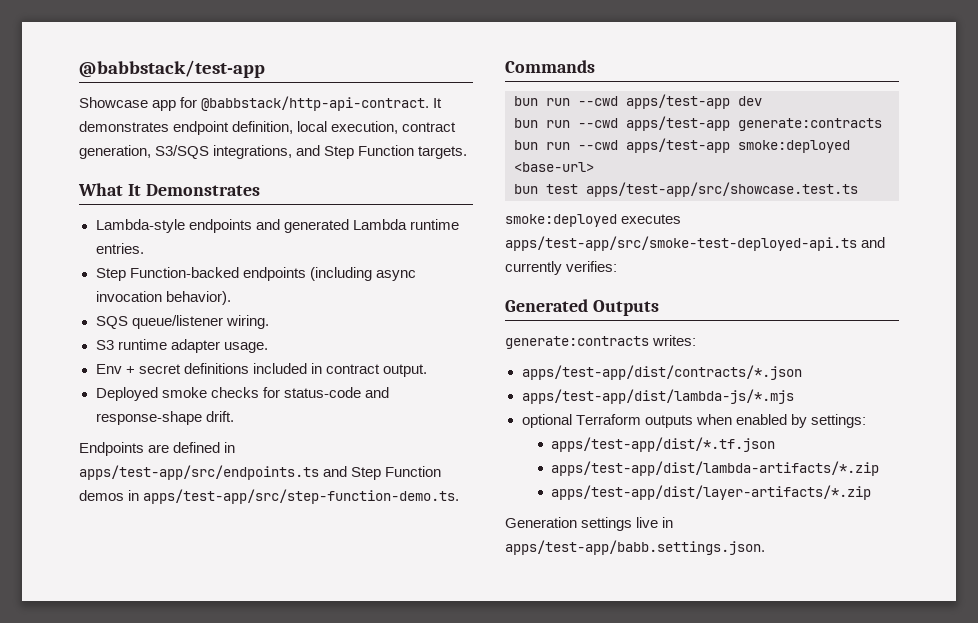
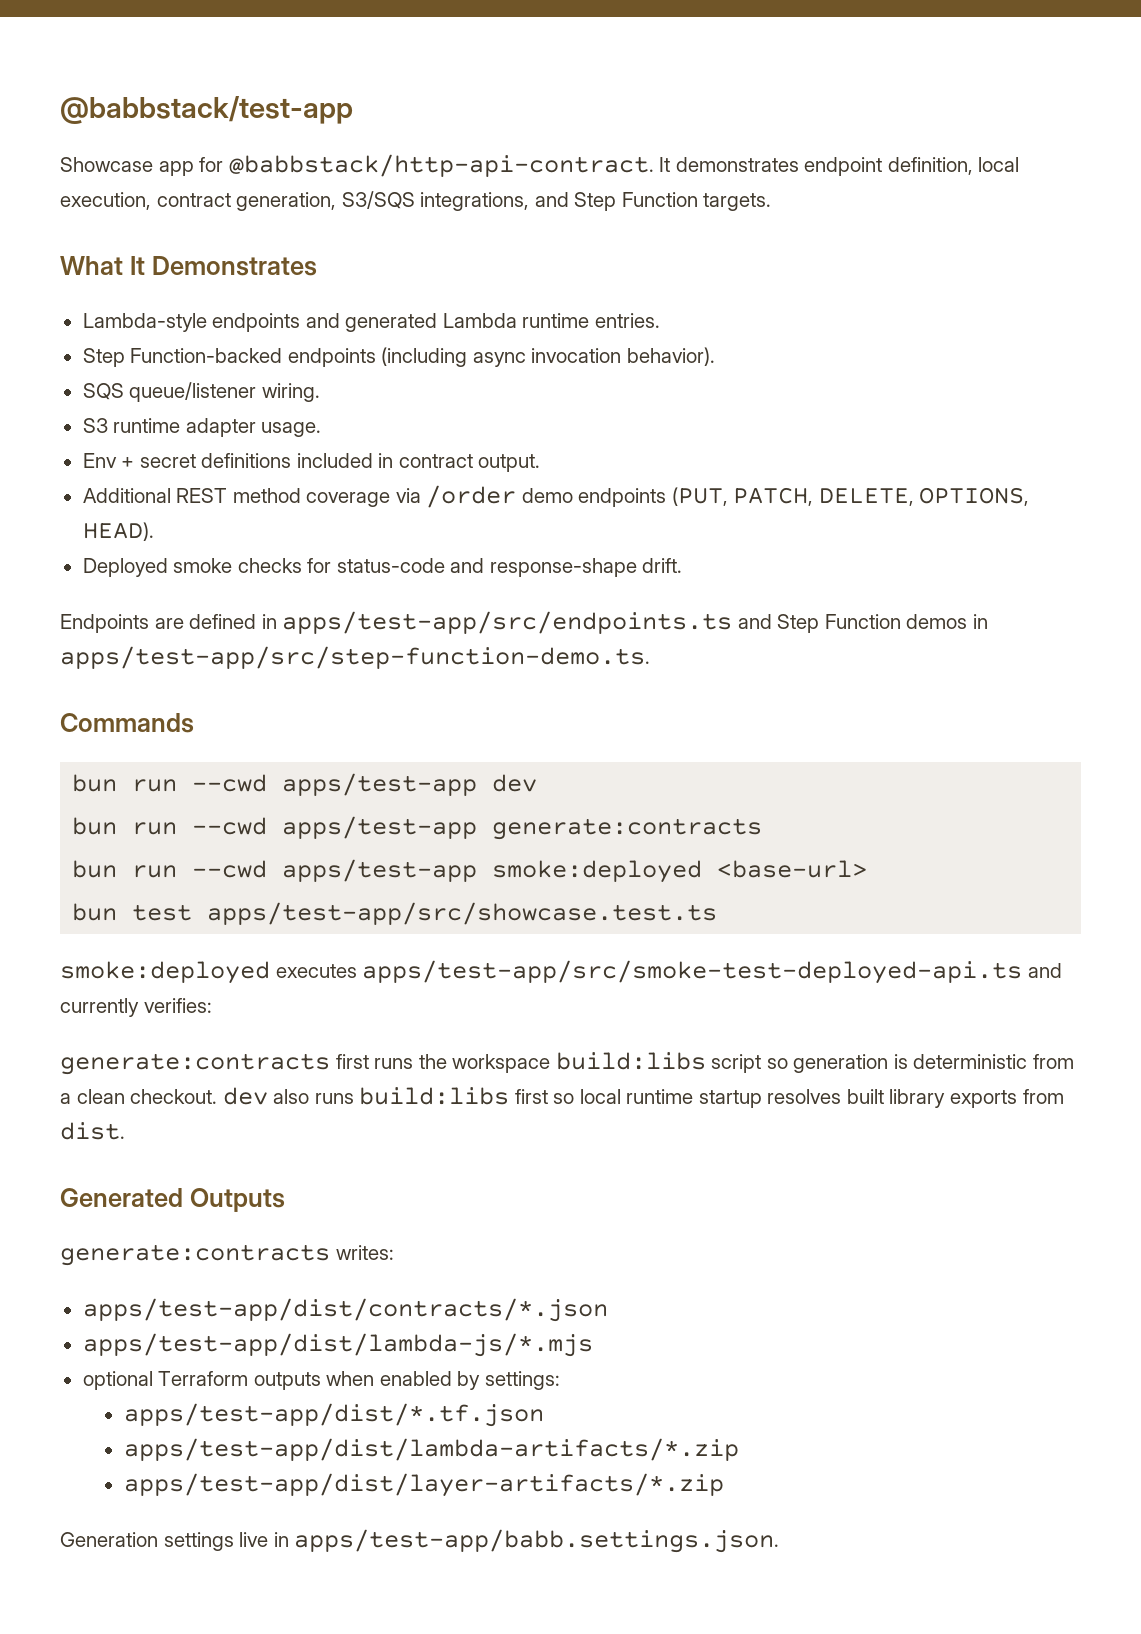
(427, 370) none -> [82,485,1030,508] [82,522,154,541] // Additional REST method coverage via /order demo endpoints (PUT, PATCH, DELETE, OPTIONS, HEAD).
(618, 266) none -> [60,1052,1074,1075] [60,1087,1064,1108] [60,1122,125,1140] // generate:contracts first runs the workspace build:libs script so generation is deterministic from a clean checkout. dev also runs build:libs first so local runtime startup resolves built library exports from dist.

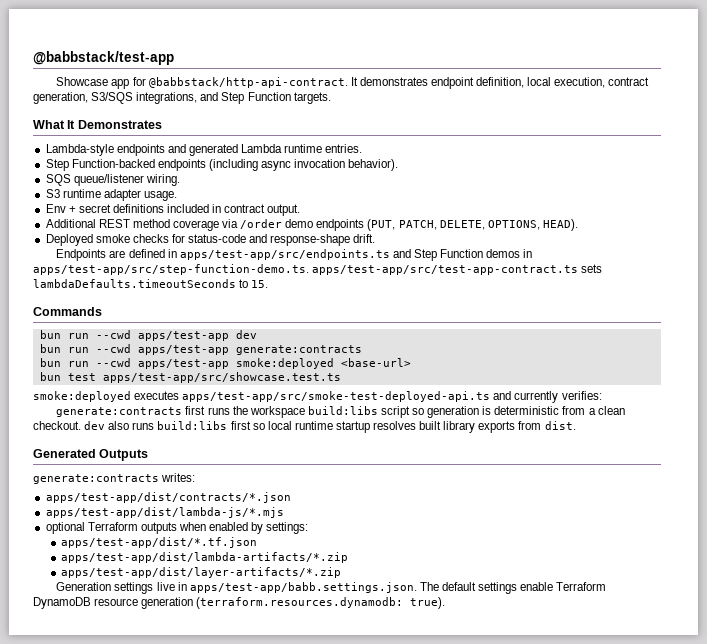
(650, 657) none -> [312,264,603,275] [33,279,269,288] apps/test-app/src/test-app-contract.ts sets lambdaDefaults.timeoutSeconds to 15.
(780, 1541) none -> [419,582,607,594] [33,597,446,609] The default settings enable Terraform DynamoDB resource generation (terraform.resources.dynamodb: true).

